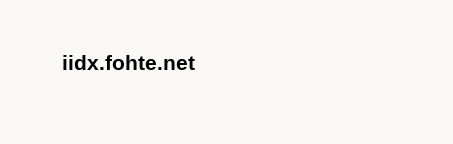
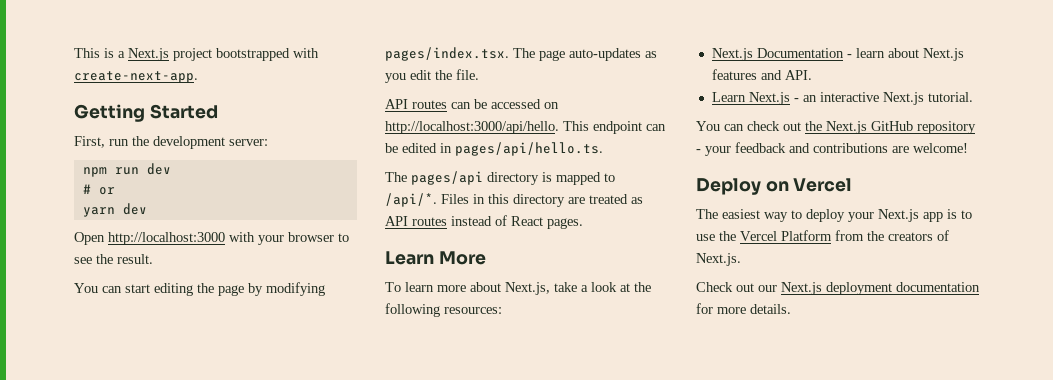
[62,55,195,70] iidx.fohte.net -> [74,48,319,61] [74,71,198,83] [74,104,218,122] [74,136,268,149] [82,163,171,177] [82,184,115,195] [82,203,147,217] [74,232,349,245] [74,254,153,264] [74,282,325,296] [385,47,657,61] [385,69,479,83] [385,99,559,109] [385,121,666,134] [385,142,603,156] [385,171,615,185] [385,193,643,207] [385,215,583,229] [385,251,486,265] [385,282,651,295] [385,303,502,317] [711,48,964,61] [711,69,812,80] [711,92,973,105] [696,121,976,134] [696,142,968,156] [696,178,853,195] [696,209,972,222] [696,230,949,241] [696,253,741,266] [696,282,980,295] [696,303,791,314] This is a Next.js project bootstrapped with create-next-app. // Getting Started // First, run the development server: // npm run dev // # or // yarn dev // Open http://localhost:3000 with your browser to see the result. // You can start editing the page by modifying pages/index.tsx. The page auto-updates as you edit the file. // API routes can be accessed on http://localhost:3000/api/hello. This endpoint can be edited in pages/api/hello.ts. // The pages/api directory is mapped to /api/*. Files in this directory are treated as API routes instead of React pages. // Learn More // To learn more about Next.js, take a look at the following resources: // Next.js Documentation - learn about Next.js features and API. // Learn Next.js - an interactive Next.js tutorial. // You can check out the Next.js GitHub repository - your feedback and contributions are welcome! // Deploy on Vercel // The easiest way to deploy your Next.js app is to use the Vercel Platform from the creators of Next.js. // Check out our Next.js deployment documentation for more details.

